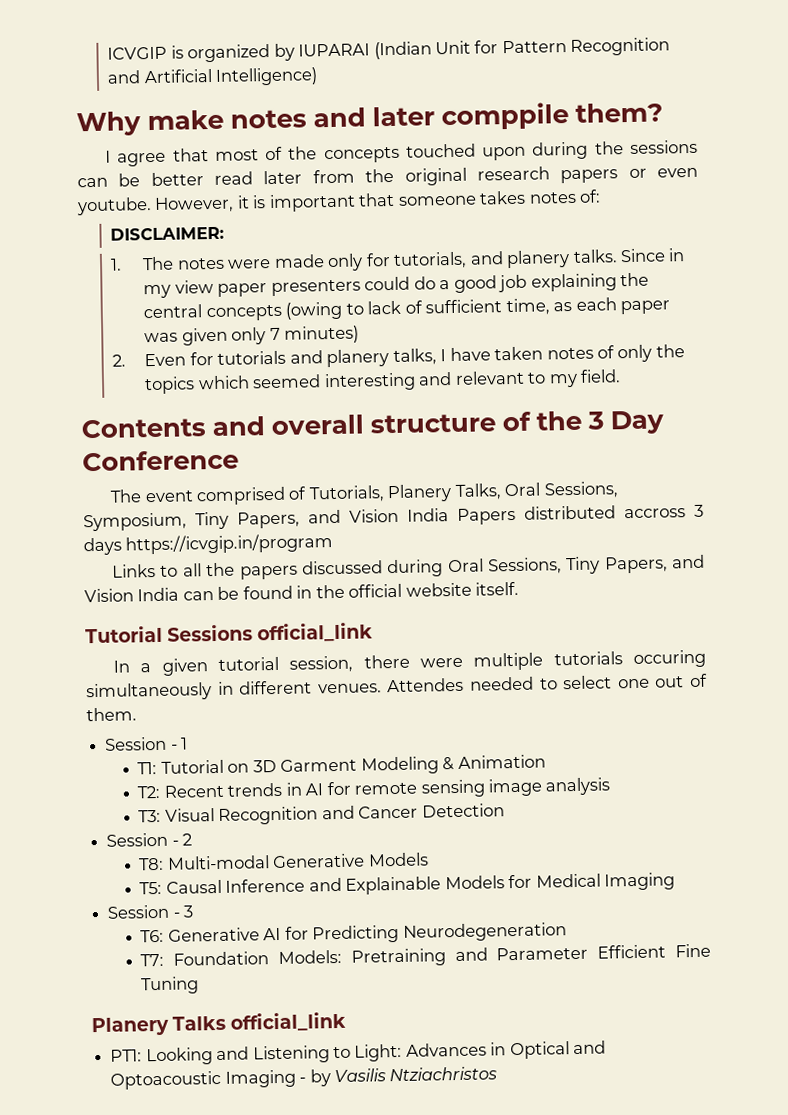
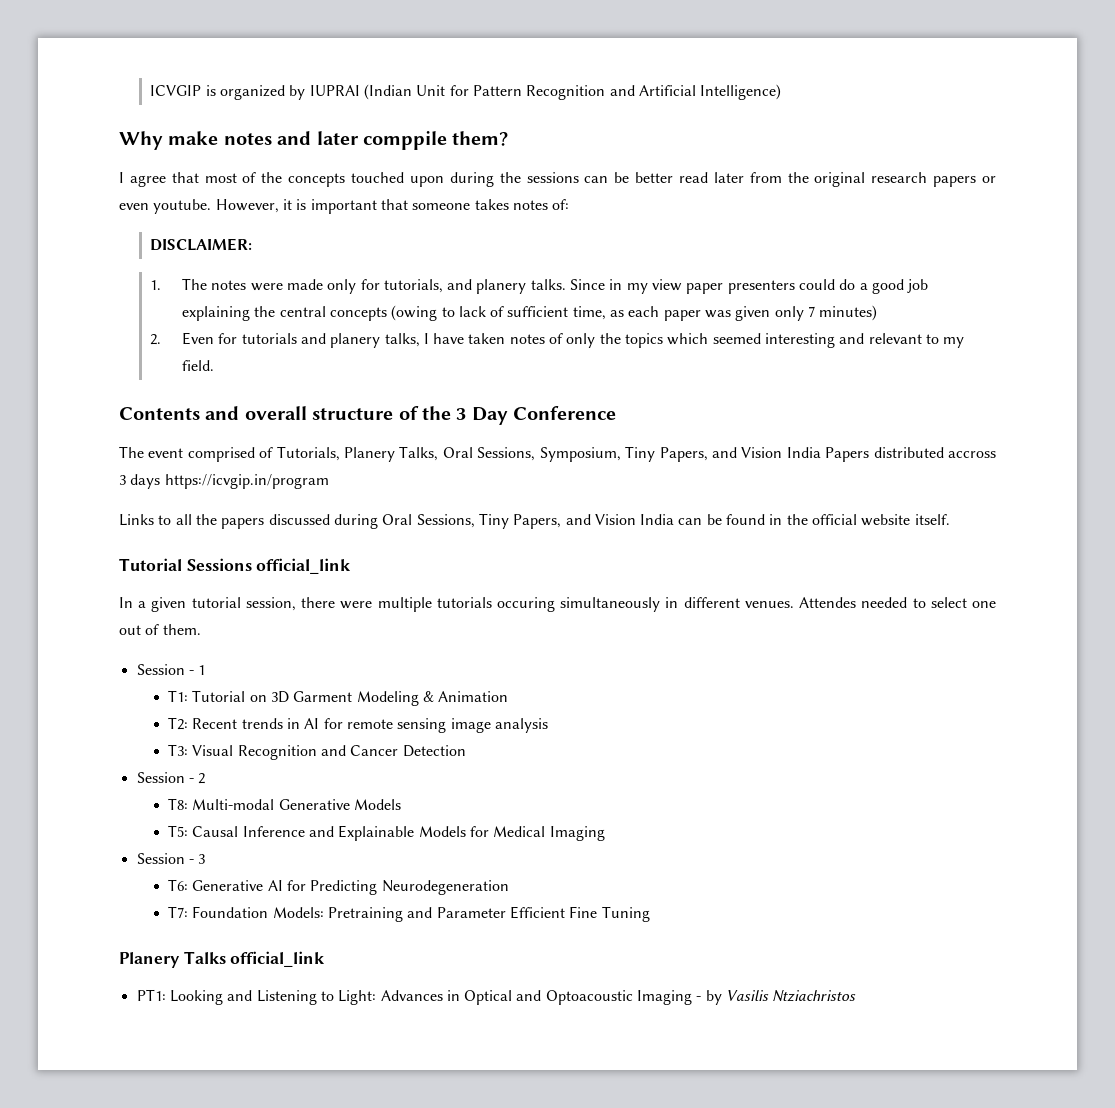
[298,43,371,57] IUPARAI -> [309,85,360,96] IUPRAI

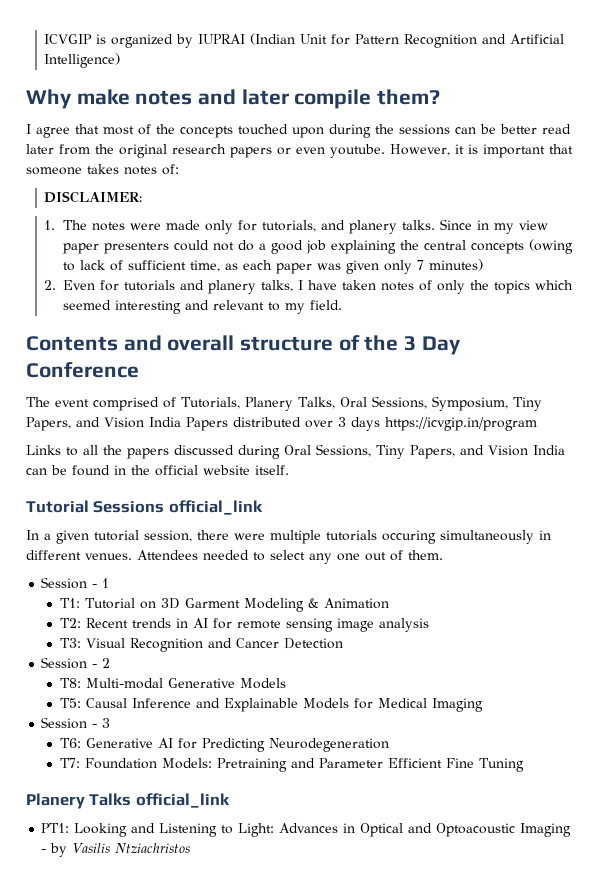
[363,131,447,150] comppile -> [294,89,372,109] compile
(836, 284) none -> [212,242,234,251] not
[947,451,996,458] accross -> [305,420,333,428] over
[799,597,857,608] Attendes -> [137,550,198,560] Attendees
(967, 602) none -> [309,553,332,564] any

